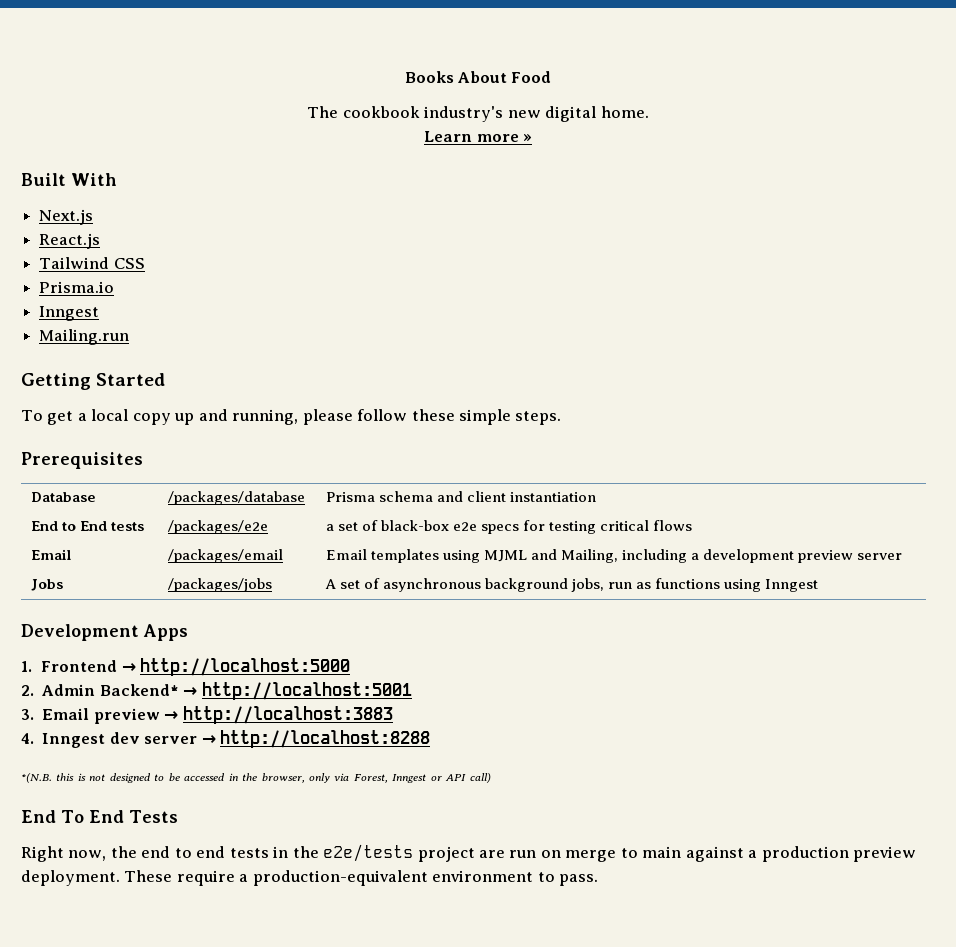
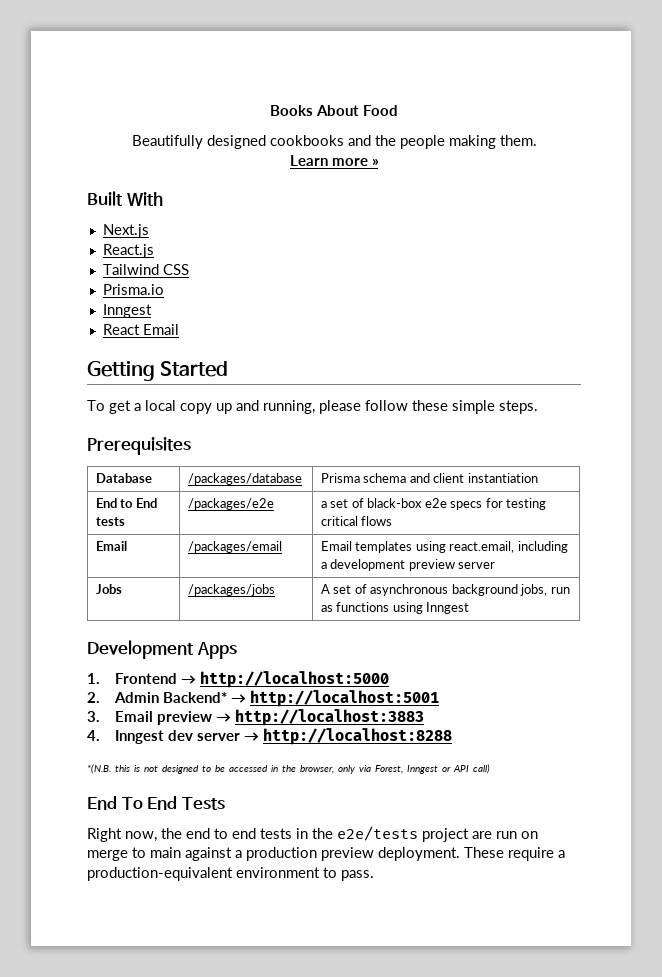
[307,106,649,122] The cookbook industry's new digital home. -> [131,135,537,149] Beautifully designed cookbooks and the people making them.
[39,329,130,345] Mailing.run -> [102,324,179,335] React Email
[484,549,619,563] MJML and Mailing, -> [449,541,515,553] react.email,

